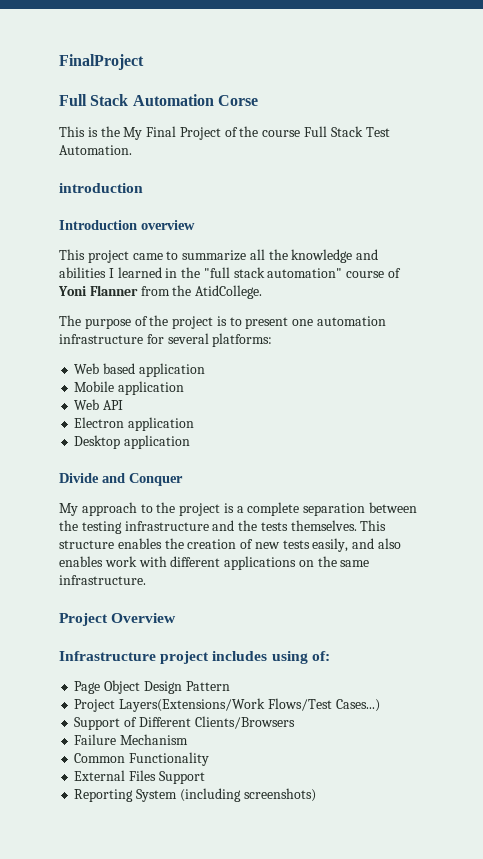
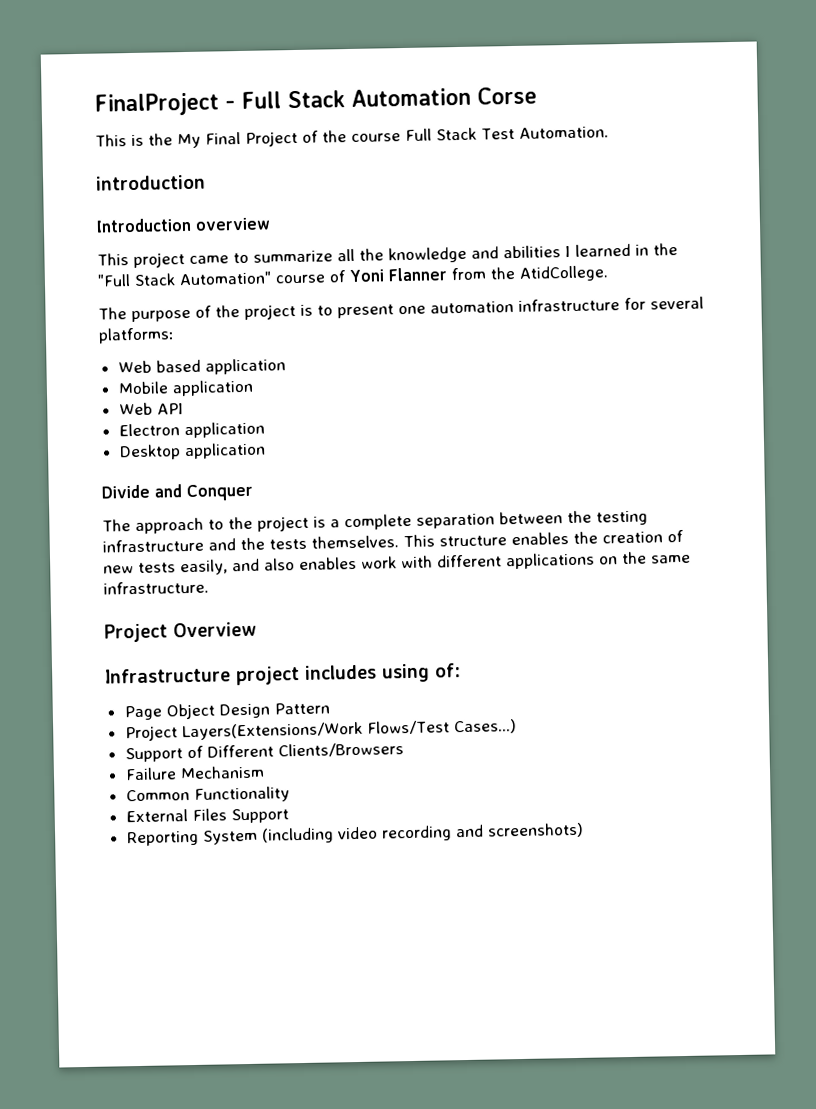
(144, 62) // -> [225,100,235,110] -
[203,267,343,278] "full stack automation" -> [97,271,272,287] "Full Stack Automation"
[59,503,78,516] My -> [102,519,131,532] The
(241, 795) none -> [336,824,484,842] video recording and

